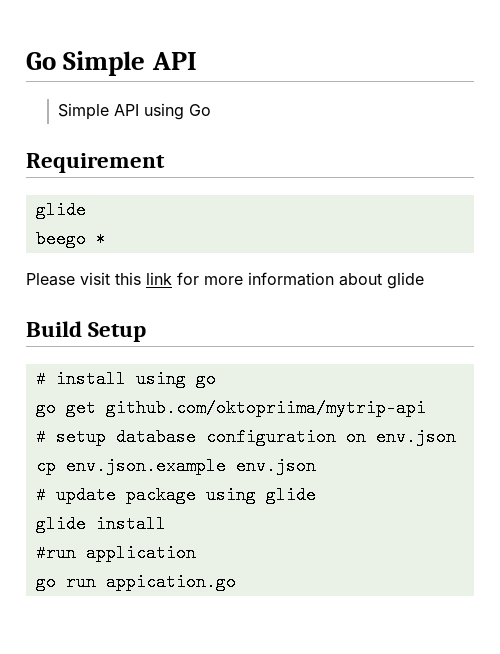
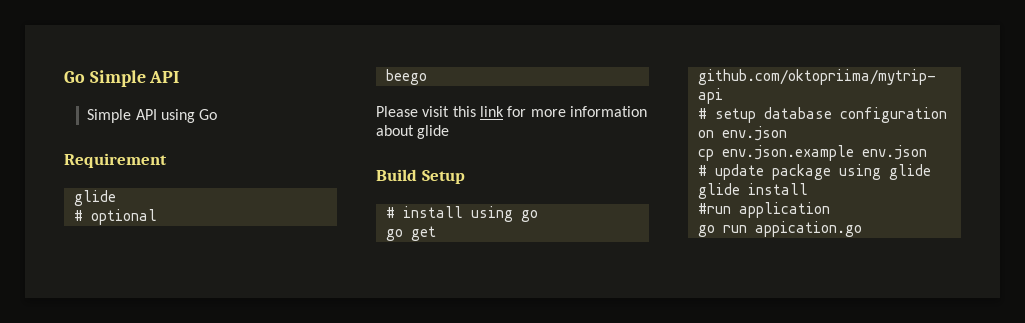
(86, 210) none -> [73,209,157,225] // # optional
[95,230,106,248] * -> (427, 77) none

